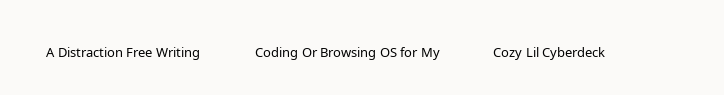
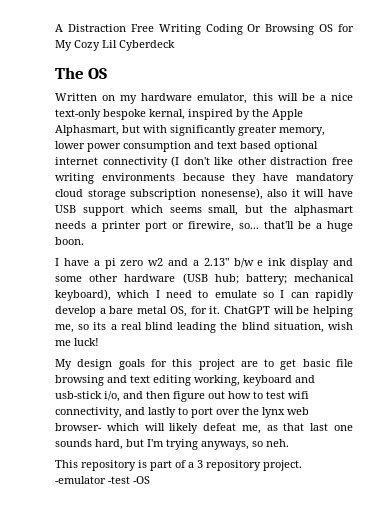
(606, 53) none -> [55,67,108,79] [55,93,353,104] [55,109,303,120] [55,125,325,136] [55,141,318,152] [55,156,353,168] [55,173,354,184] [55,188,353,200] [55,205,353,216] [55,221,353,232] [55,237,84,245] [55,258,353,269] [55,273,354,285] [55,289,355,301] [55,306,353,317] [55,322,353,333] [55,338,99,346] [55,359,354,370] [55,375,315,386] [55,391,309,402] [55,407,309,418] [55,423,353,434] [55,439,289,450] [55,460,302,471] [55,476,150,484] // The OS // Written on my hardware emulator, this will be a nice text-only bespoke kernal, inspired by the Apple Alphasmart, but with significantly greater memory, lower power consumption and text based optional internet connectivity (I don't like other distraction free writing environments because they have mandatory cloud storage subscription nonesense), also it will have USB support which seems small, but the alphasmart needs a printer port or firewire, so... that'll be a huge boon. // I have a pi zero w2 and a 2.13" b/w e ink display and some other hardware (USB hub; battery; mechanical keyboard), which I need to emulate so I can rapidly develop a bare metal OS, for it. ChatGPT will be helping me, so its a real blind leading the blind situation, wish me luck! // My design goals for this project are to get basic file browsing and text editing working, keyboard and usb-stick i/o, and then figure out how to test wifi connectivity, and lastly to port over the lynx web browser- which will likely defeat me, as that last one sounds hard, but I'm trying anyways, so neh. // This repository is part of a 3 repository project. -emulator -test -OS

